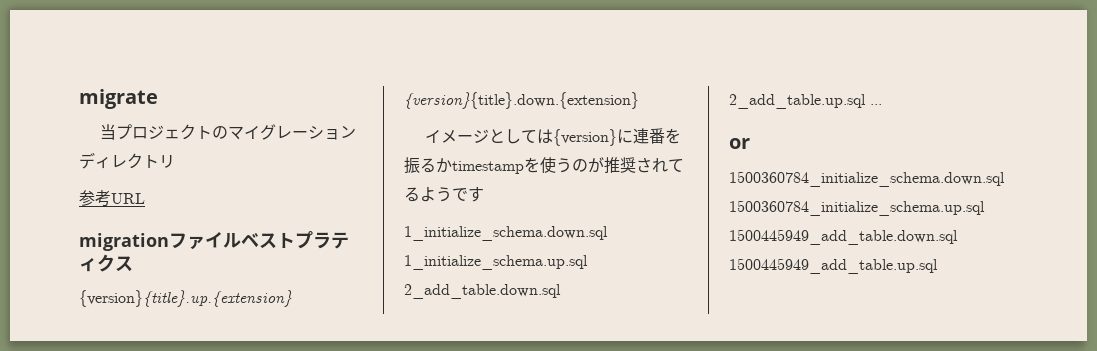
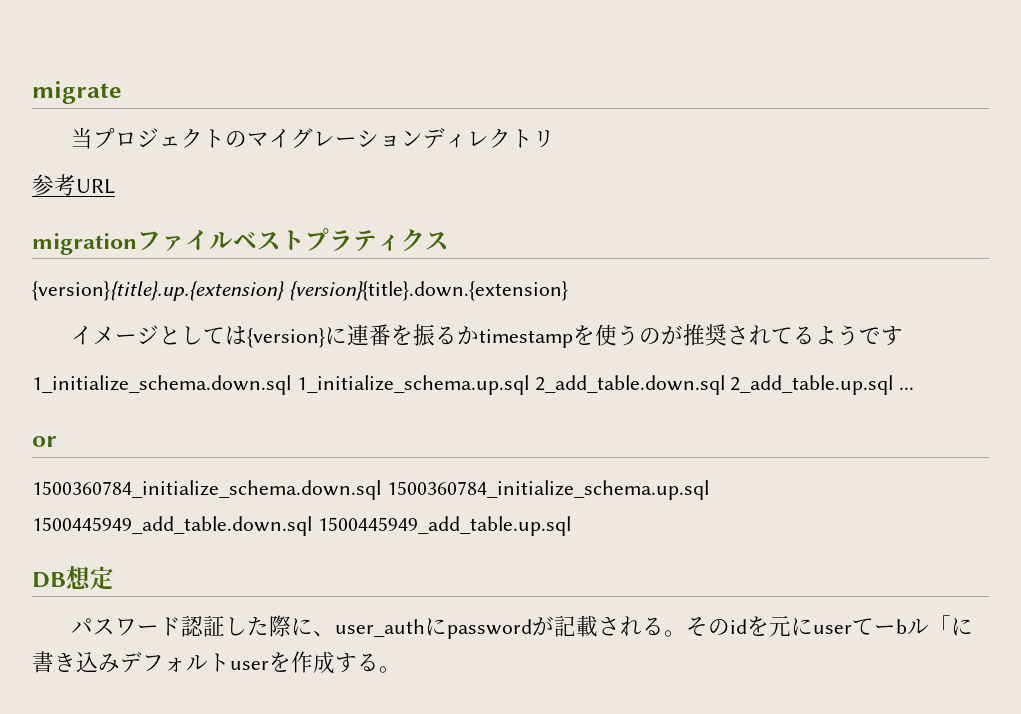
(938, 266) none -> [32,566,114,590] [70,615,973,639] [32,651,401,674] // DB想定 // パスワード認証した際に、user_authにpasswordが記載される。そのidを元にuserてーbル「に書き込みデフォルトuserを作成する。

